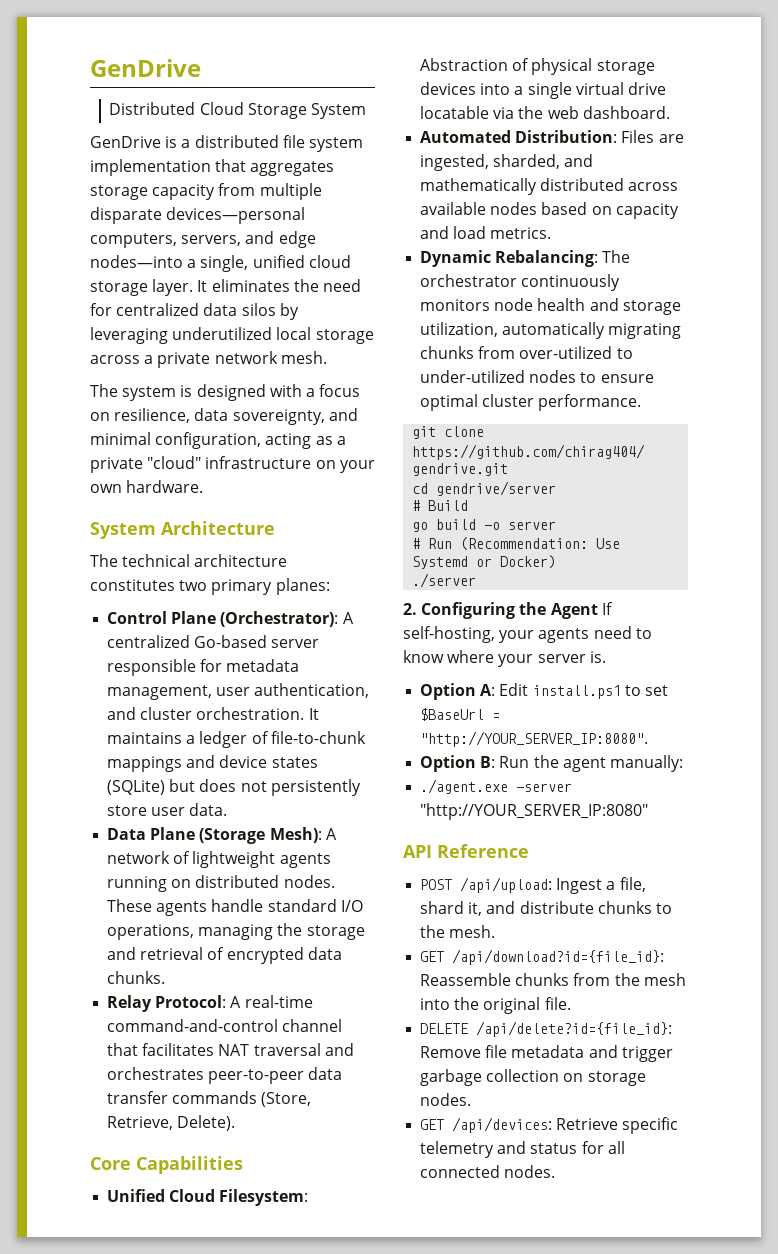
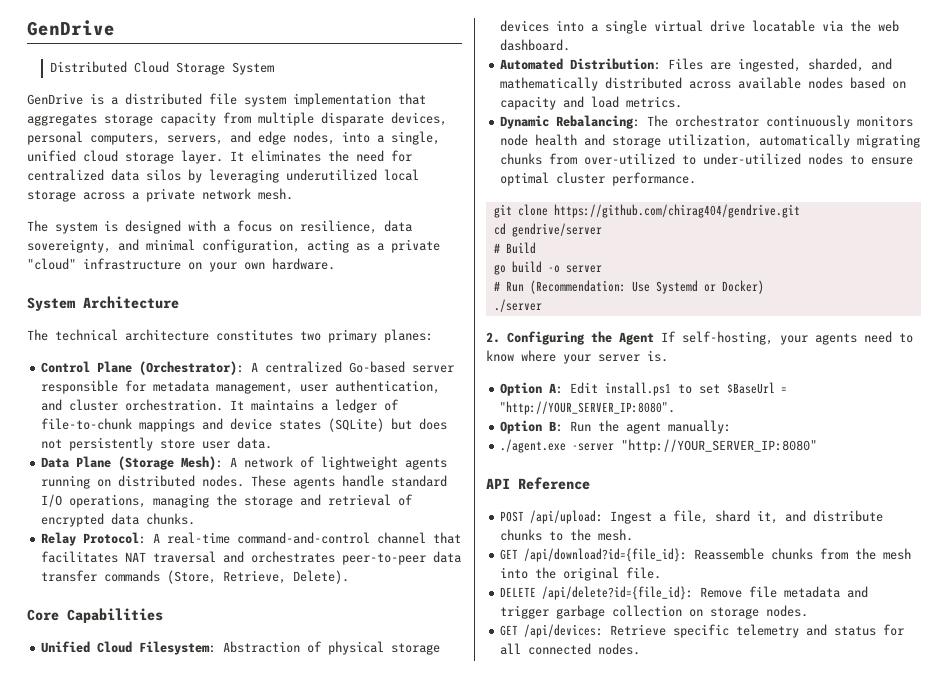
[166,207,306,224] devices—personal -> [391,112,447,126] [27,131,83,145] devices, personal
[90,255,183,268] nodes—into -> [293,131,370,145] nodes, into

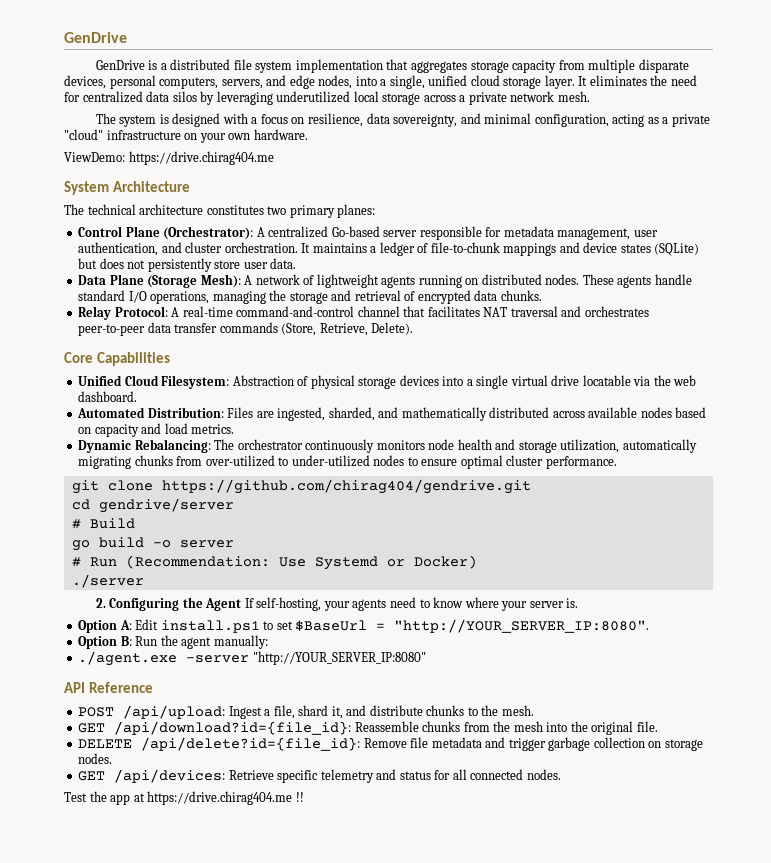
[27,20,115,36] [50,61,275,75] GenDrive // Distributed Cloud Storage System -> [64,32,127,43] GenDrive
(335, 264) none -> [64,151,274,165] // ViewDemo: https://drive.chirag404.me
(641, 649) none -> [64,791,304,805] // Test the app at https://drive.chirag404.me !!

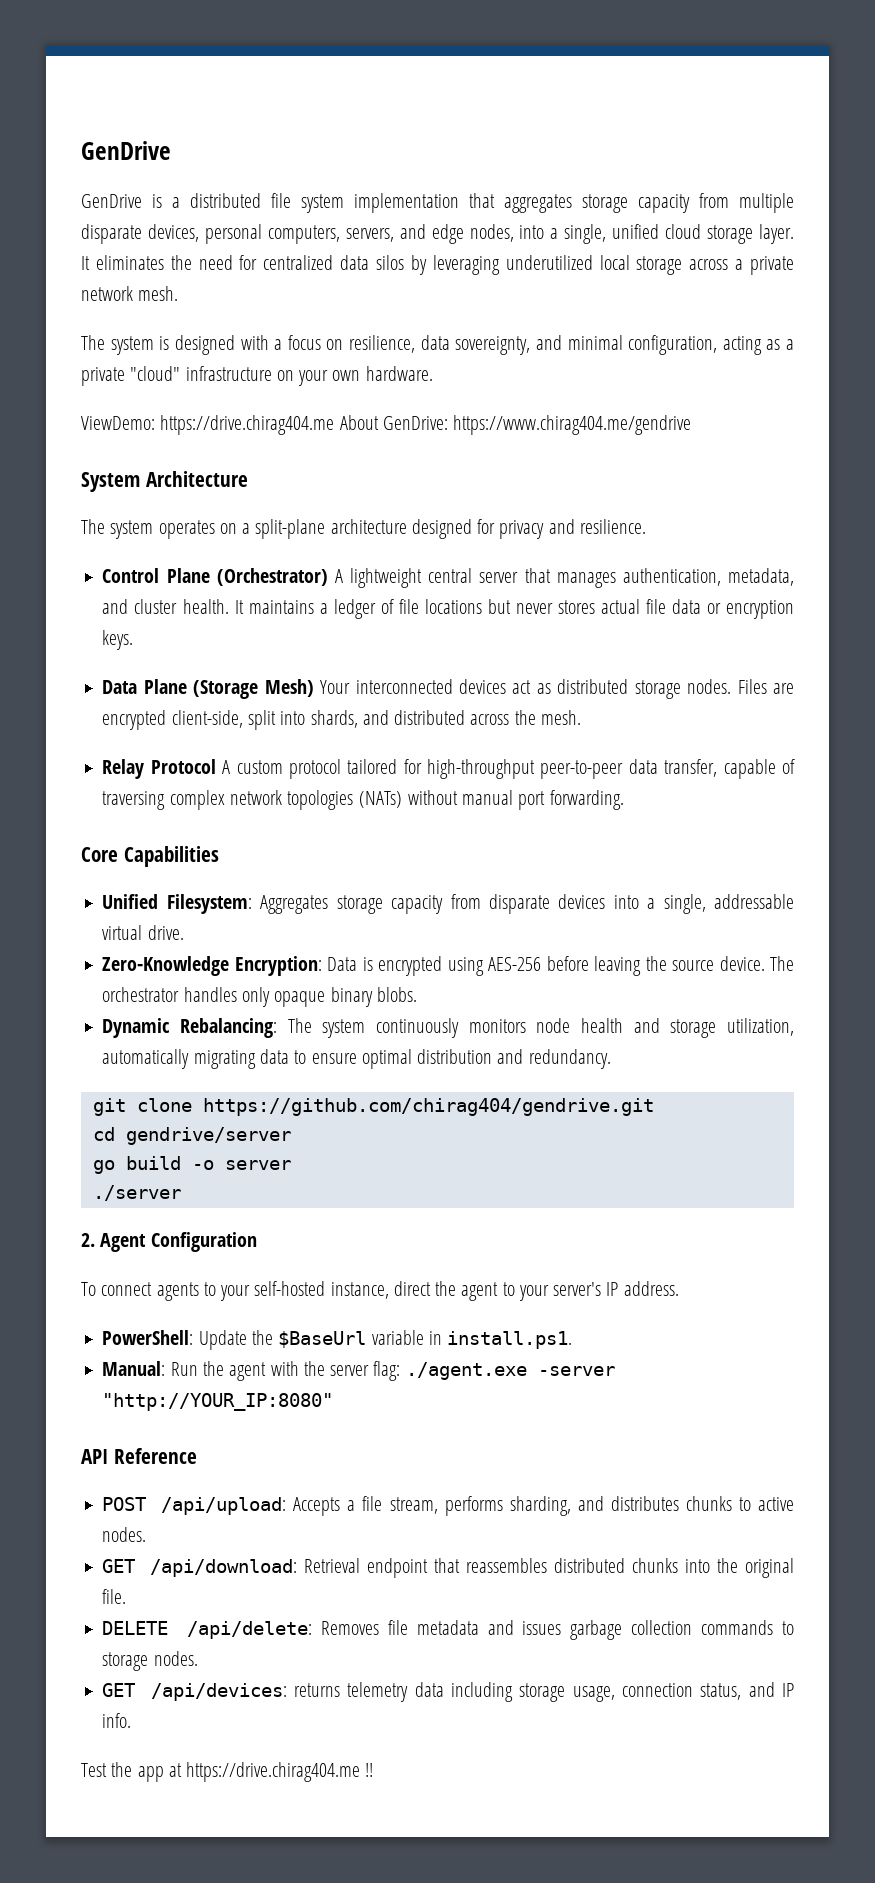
(274, 158) none -> [339,415,692,435] About GenDrive: https://www.chirag404.me/gendrive
[87,204,376,218] [78,226,658,240] [78,242,159,256] technical architecture constitutes two primary planes: // Control Plane (Orchestrator): A centralized Go-based server responsible for metadata management, user authentication, -> [110,519,646,539] [102,568,794,588] system operates on a split-plane architecture designed for privacy and resilience. // Control Plane (Orchestrator) A lightweight central server that manages authentication, metadata,
[224,242,298,253] orchestration. -> [182,599,229,614] health.
[430,242,700,256] [78,258,297,272] [78,274,692,288] [78,290,542,304] [78,306,649,320] [78,322,414,336] [64,352,170,366] [78,375,697,389] [78,391,138,402] [77,407,707,421] [78,423,235,437] file-to-chunk mappings and device states (SQLite) but does not persistently store user data. // Data Plane (Storage Mesh): A network of lightweight agents running on distributed nodes. These agents handle standard I/O operations, managing the storage and retrieval of encrypted data chunks. // Relay Protocol: A real-time command-and-control channel that facilitates NAT traversal and orchestrates peer-to-peer data transfer commands (Store, Retrieve, Delete). // Core Capabilities // Unified Cloud Filesystem: Abstraction of physical storage devices into a single virtual drive locatable via the web dashboard. // Automated Distribution: Files are ingested, sharded, and mathematically distributed across available nodes based on capacity and load metrics. -> [398,599,794,619] [102,630,134,650] [102,679,794,699] [102,710,581,730] [102,759,795,779] [102,790,624,810] [81,846,219,867] [102,894,794,914] [102,925,184,940] [102,956,794,976] [102,987,417,1007] file locations but never stores actual file data or encryption keys. // Data Plane (Storage Mesh) Your interconnected devices act as distributed storage nodes. Files are encrypted client-side, split into shards, and distributed across the mesh. // Relay Protocol A custom protocol tailored for high-throughput peer-to-peer data transfer, capable of traversing complex network topologies (NATs) without manual port forwarding. // Core Capabilities // Unified Filesystem: Aggregates storage capacity from disparate devices into a single, addressable virtual drive. // Zero-Knowledge Encryption: Data is encrypted using AES-256 before leaving the source device. The orchestrator handles only opaque binary blobs.
[237,439,303,450] orchestrator -> [322,1019,366,1038] system
[134,455,617,469] chunks from over-utilized to under-utilized nodes to ensure optimal cluster performance. -> [259,1049,611,1069] data to ensure optimal distribution and redundancy.
[71,518,135,529] // # Build -> (291, 1136) none
[71,555,477,570] [71,574,144,588] [95,597,579,611] [78,619,650,633] [78,635,268,649] # Run (Recommendation: Use Systemd or Docker) // ./server // 2. Configuring the Agent If self-hosting, your agents need to know where your server is. // Option A: Edit install.ps1 to set $BaseUrl = "http://YOUR_SERVER_IP:8080". // Option B: Run the agent manually: // -> [92,1185,181,1201] [81,1232,257,1252] [81,1281,679,1301] [102,1330,573,1350] [102,1361,401,1381] ./server // 2. Agent Configuration // To connect agents to your self-hosted instance, direct the agent to your server's IP address. // PowerShell: Update the $BaseUrl variable in install.ps1. // Manual: Run the agent with the server flag:
[252,651,426,665] "http://YOUR_SERVER_IP:8080" -> [102,1393,334,1411] "http://YOUR_IP:8080"
[228,705,534,719] [78,721,543,735] Ingest a file, shard it, and distribute chunks to the mesh. // GET /api/download?id={file_id}: Reassemble chunks from the mesh -> [293,1496,795,1516] [102,1527,147,1542] [102,1558,679,1578] Accepts a file stream, performs sharding, and distributes chunks to active nodes. // GET /api/download: Retrieval endpoint that reassembles distributed chunks
[141,737,407,751] /api/delete?id={file_id}: Remove -> [187,1621,379,1639] /api/delete: Removes
[508,738,546,751] trigger -> [522,1621,562,1635] issues
[648,741,662,748] on -> [701,1620,794,1635] commands to
[228,769,561,783] Retrieve specific telemetry and status for all connected nodes. -> [294,1682,794,1702] [102,1713,132,1728] returns telemetry data including storage usage, connection status, and IP info.

